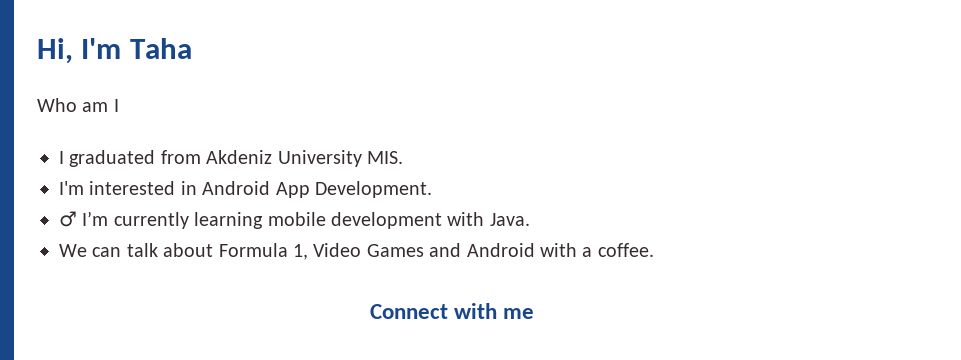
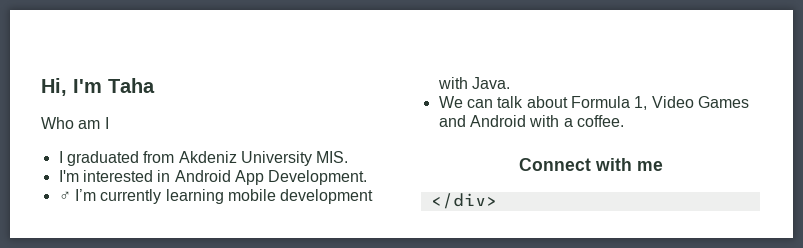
(535, 313) none -> [430,193,497,209] // </div>

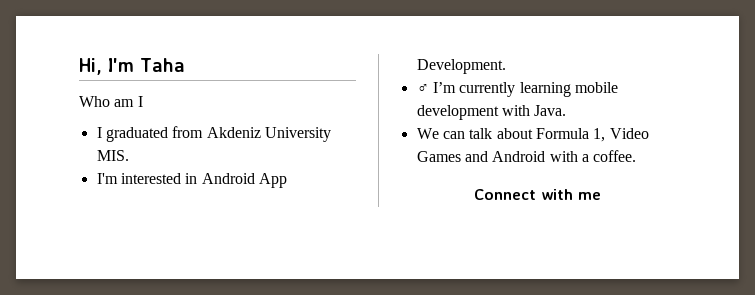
[430,193,497,209] // </div> -> (601, 196) none

